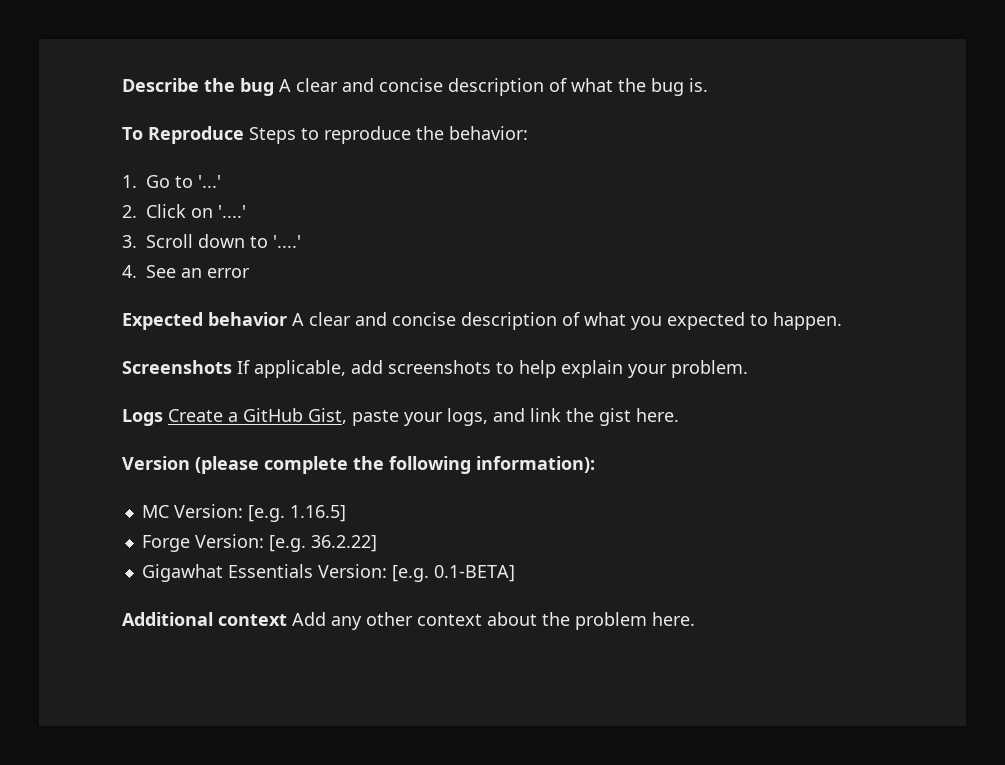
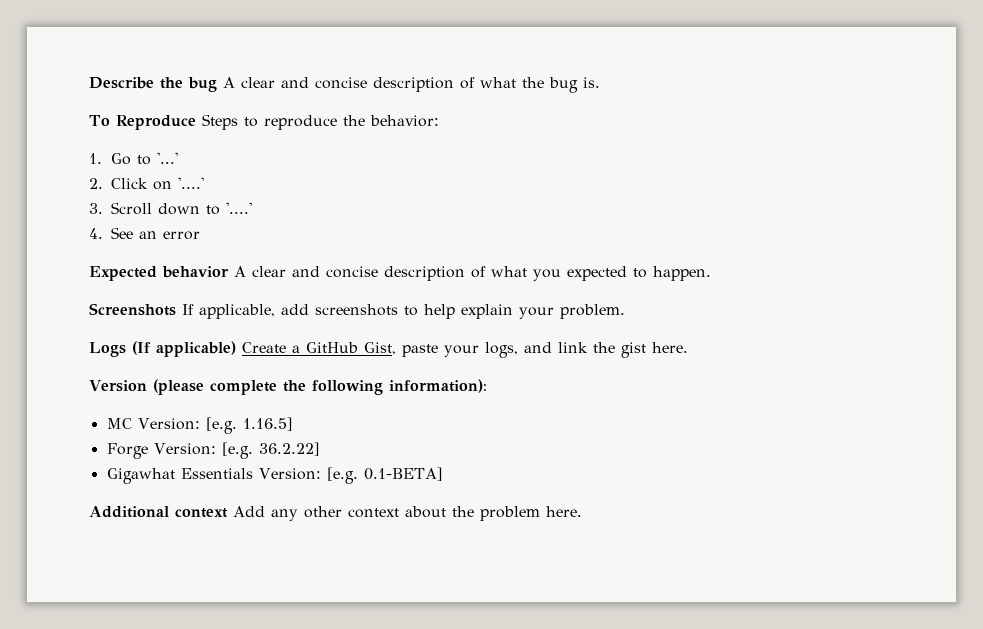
(163, 417) none -> [132,341,236,357] (If applicable)

